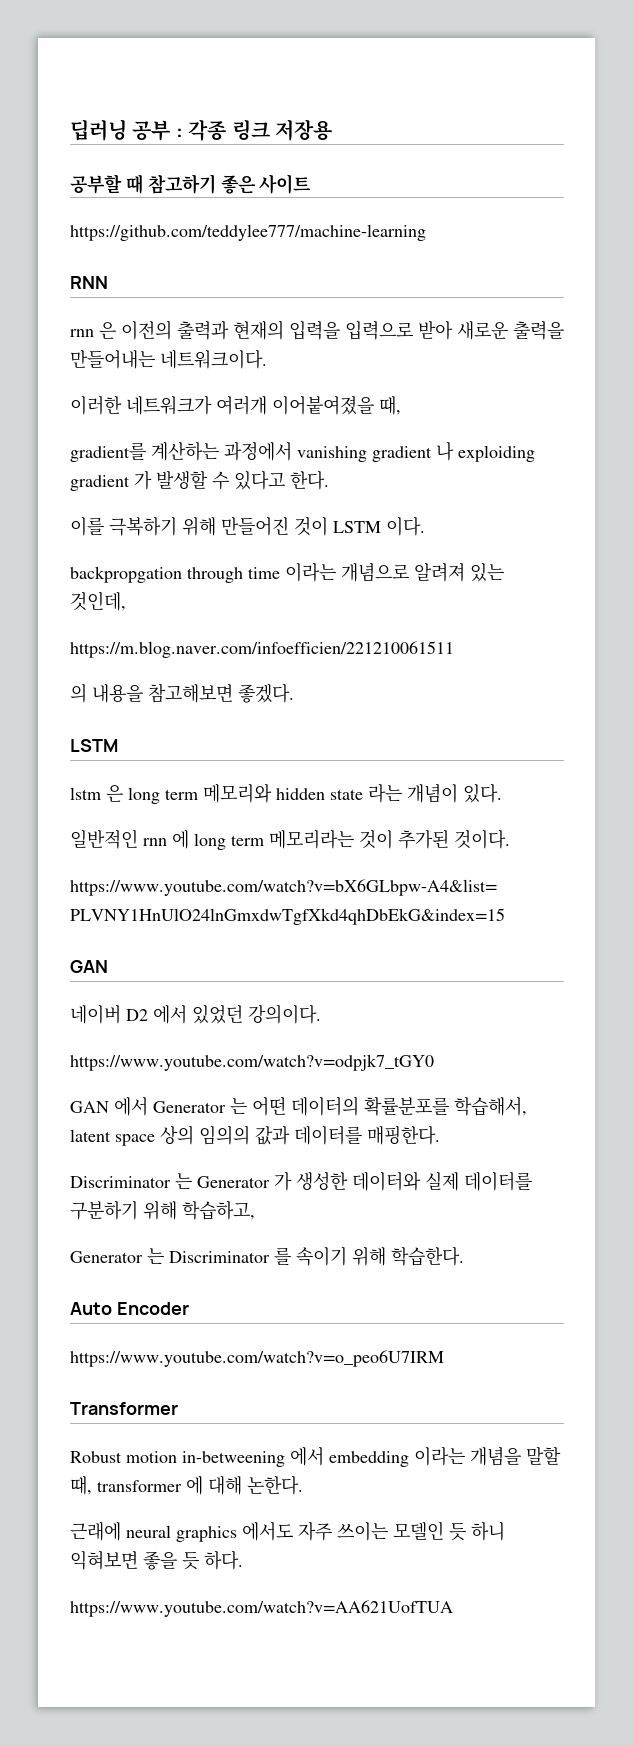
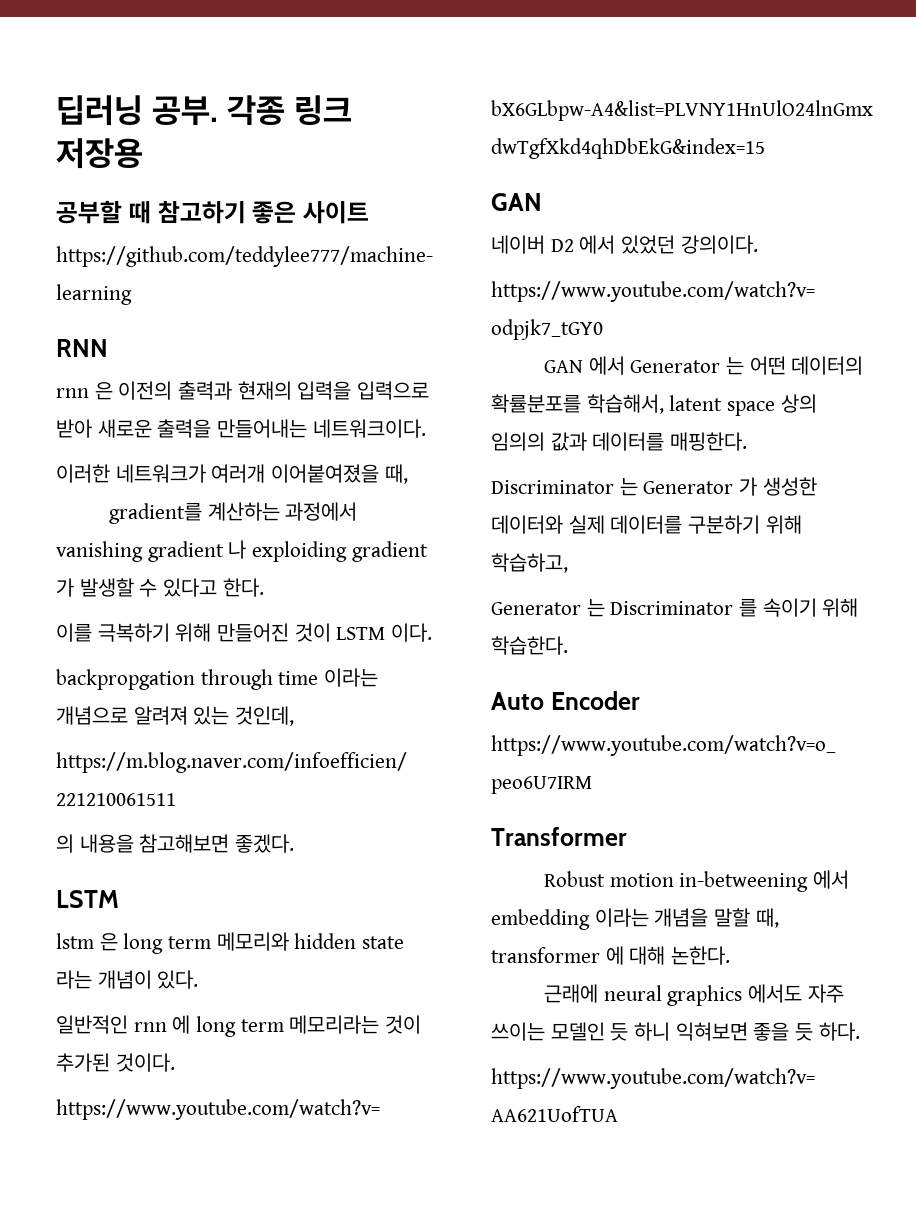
[132,120,183,141] 공부 : -> [152,96,219,126] 공부.

